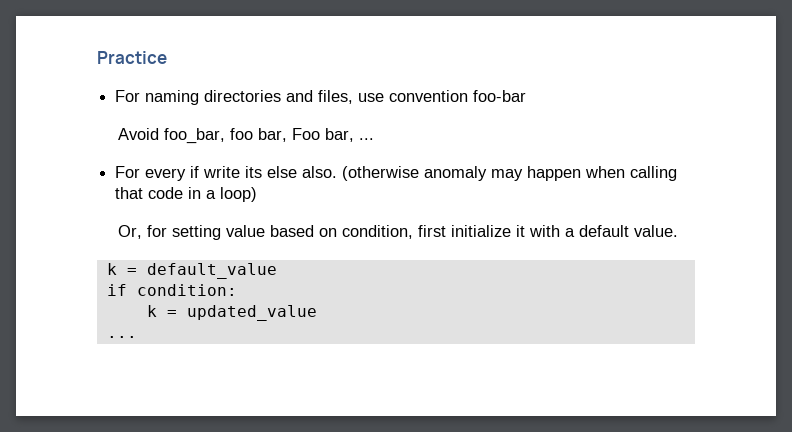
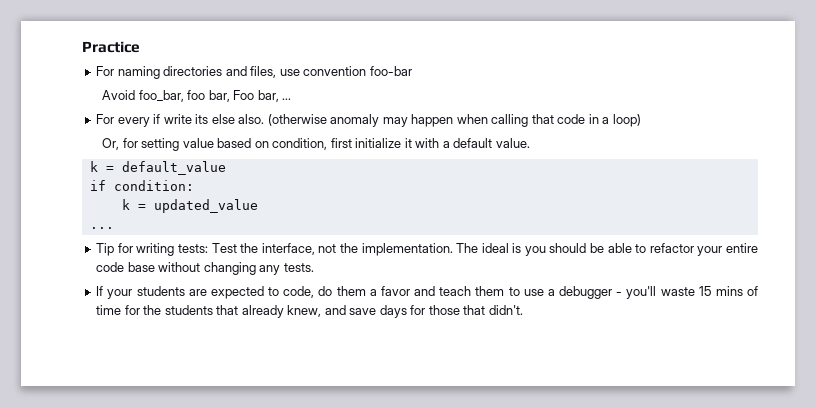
(137, 337) none -> [96,243,758,256] [96,262,314,275] [96,286,758,299] [96,305,523,318] // Tip for writing tests: Test the interface, not the implementation. The ideal is you should be able to refactor your entire code base without changing any tests. // If your students are expected to code, do them a favor and teach them to use a debugger - you'll waste 15 mins of time for the students that already knew, and save days for those that didn't.

